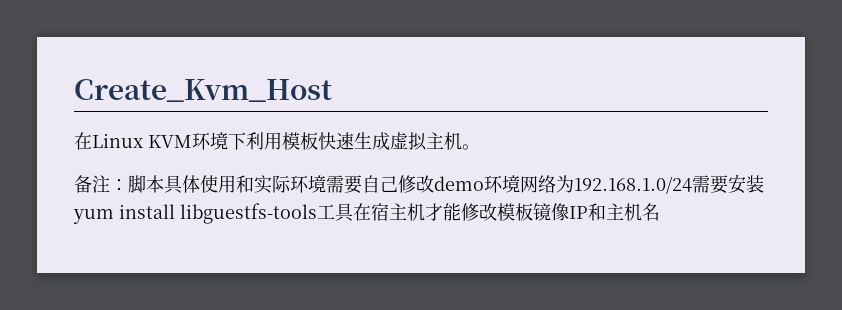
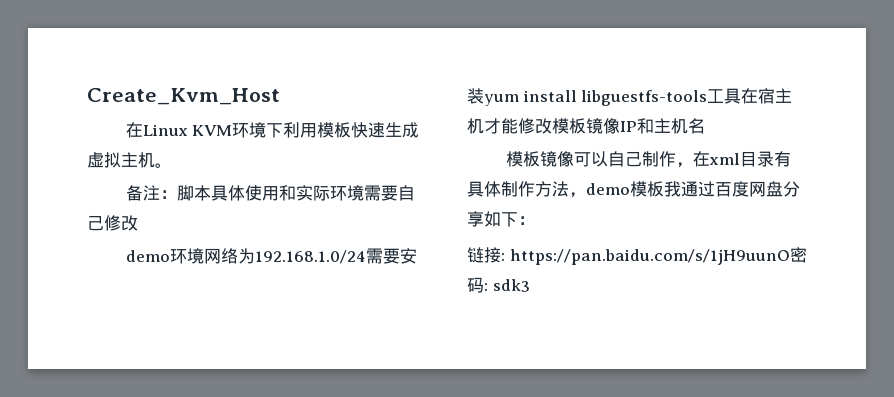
(434, 184) none -> (138, 223) //
(660, 212) none -> [505,151,791,168] [467,181,800,198] [467,211,535,227] [467,247,807,265] [467,277,530,293] // 模板镜像可以自己制作，在xml目录有具体制作方法，demo模板我通过百度网盘分享如下： // 链接: https://pan.baidu.com/s/1jH9uunO密码: sdk3

